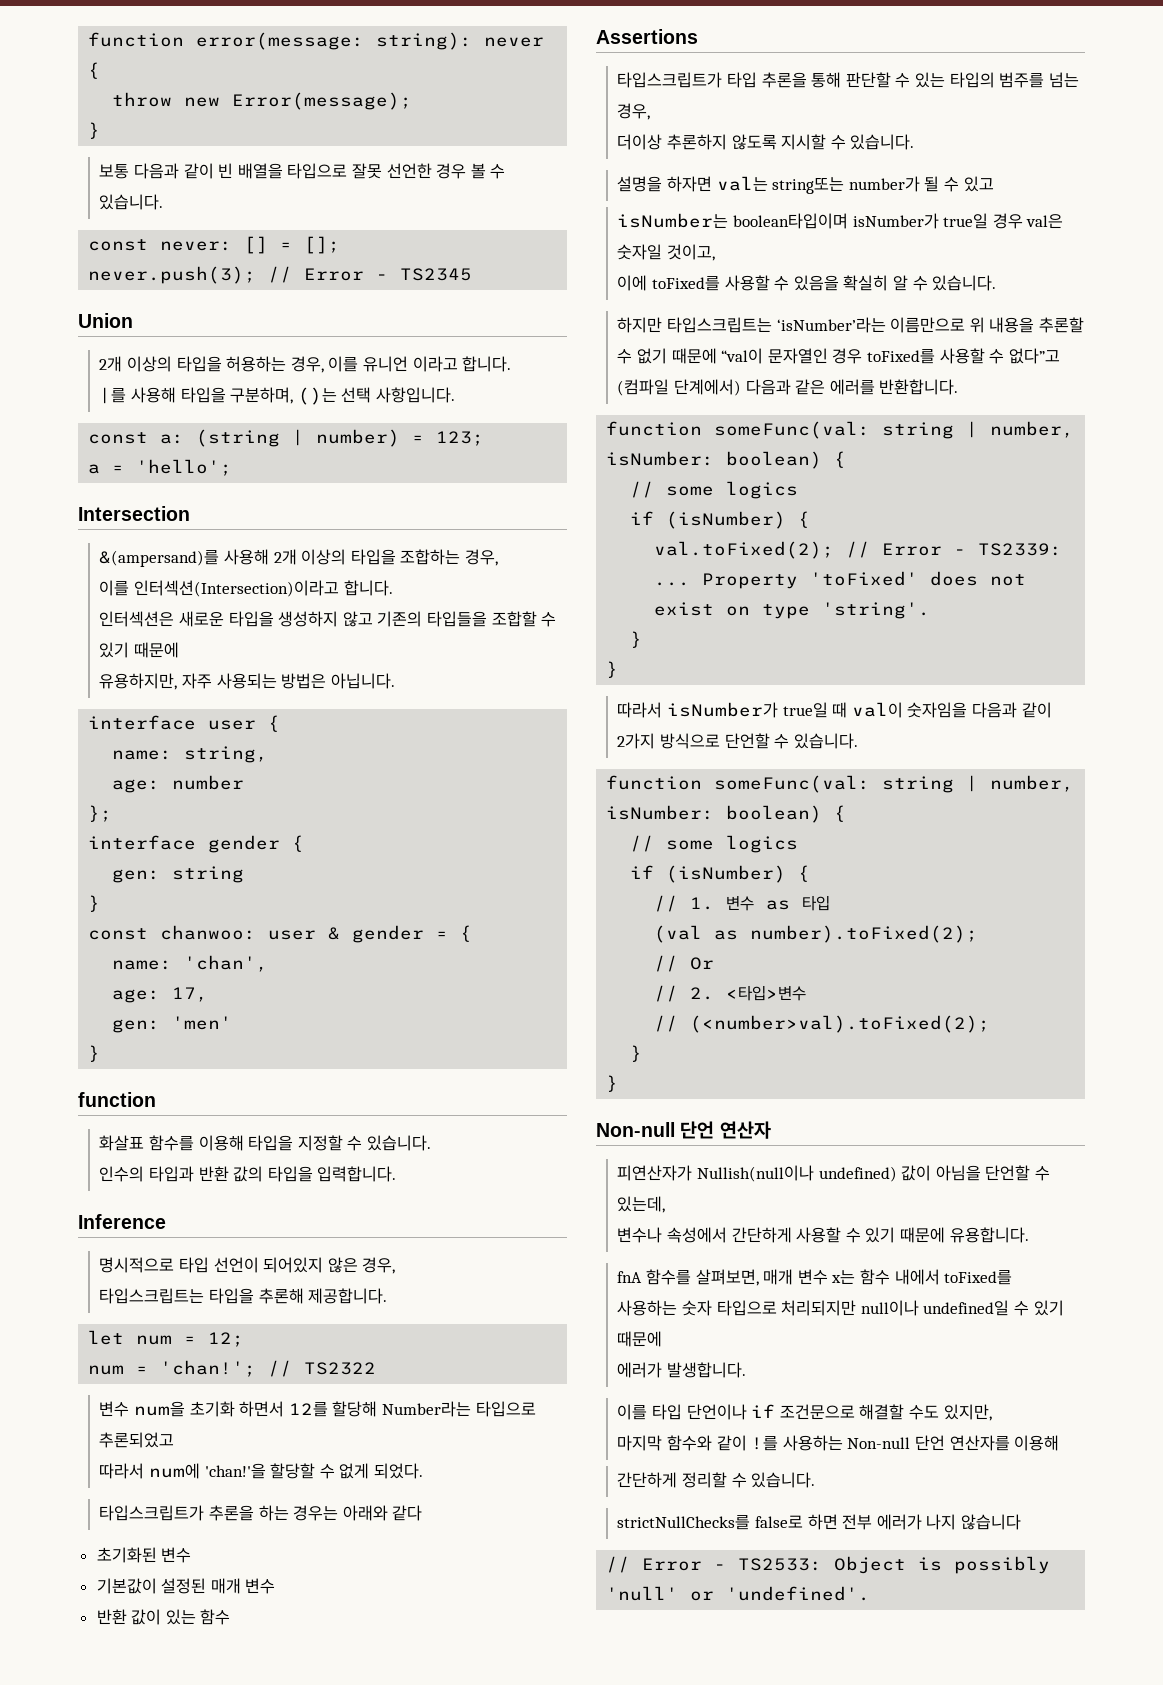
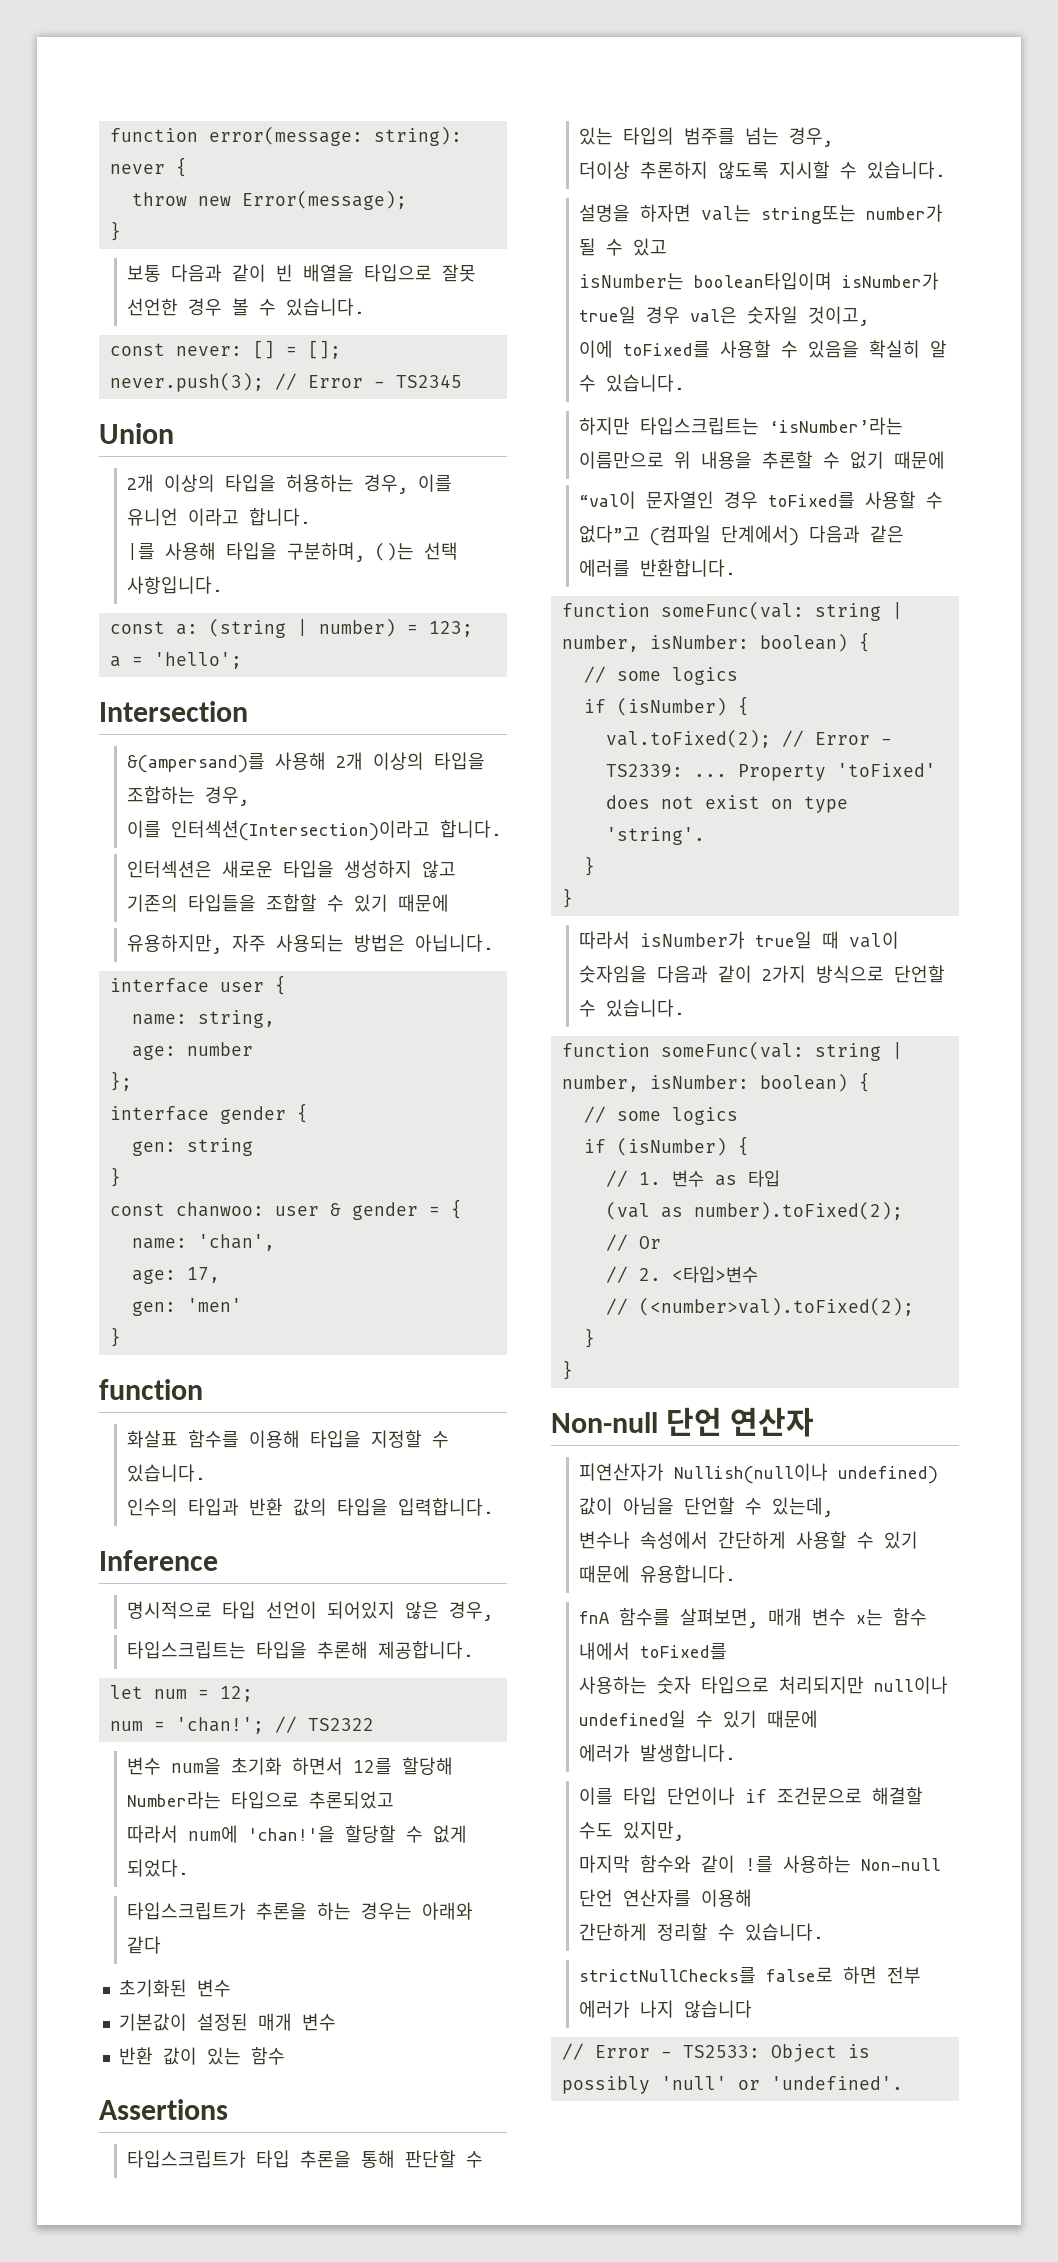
(717, 356) none -> (945, 460) //

